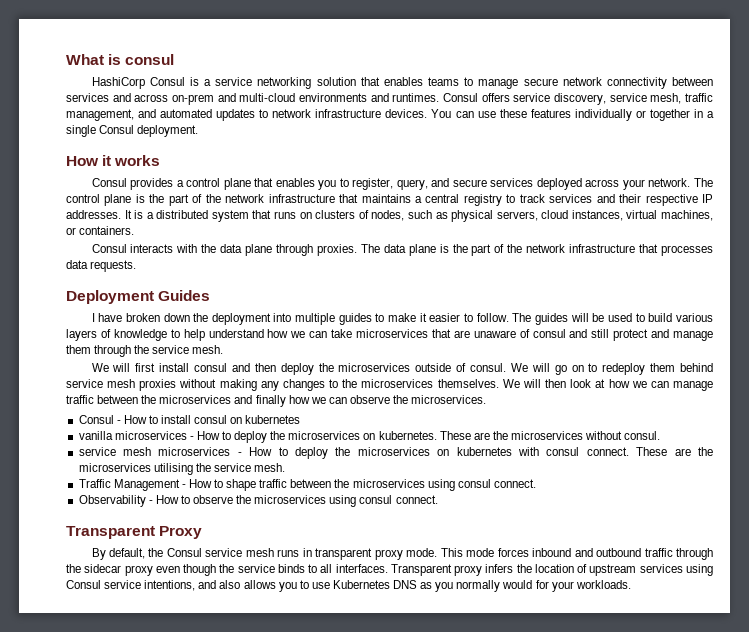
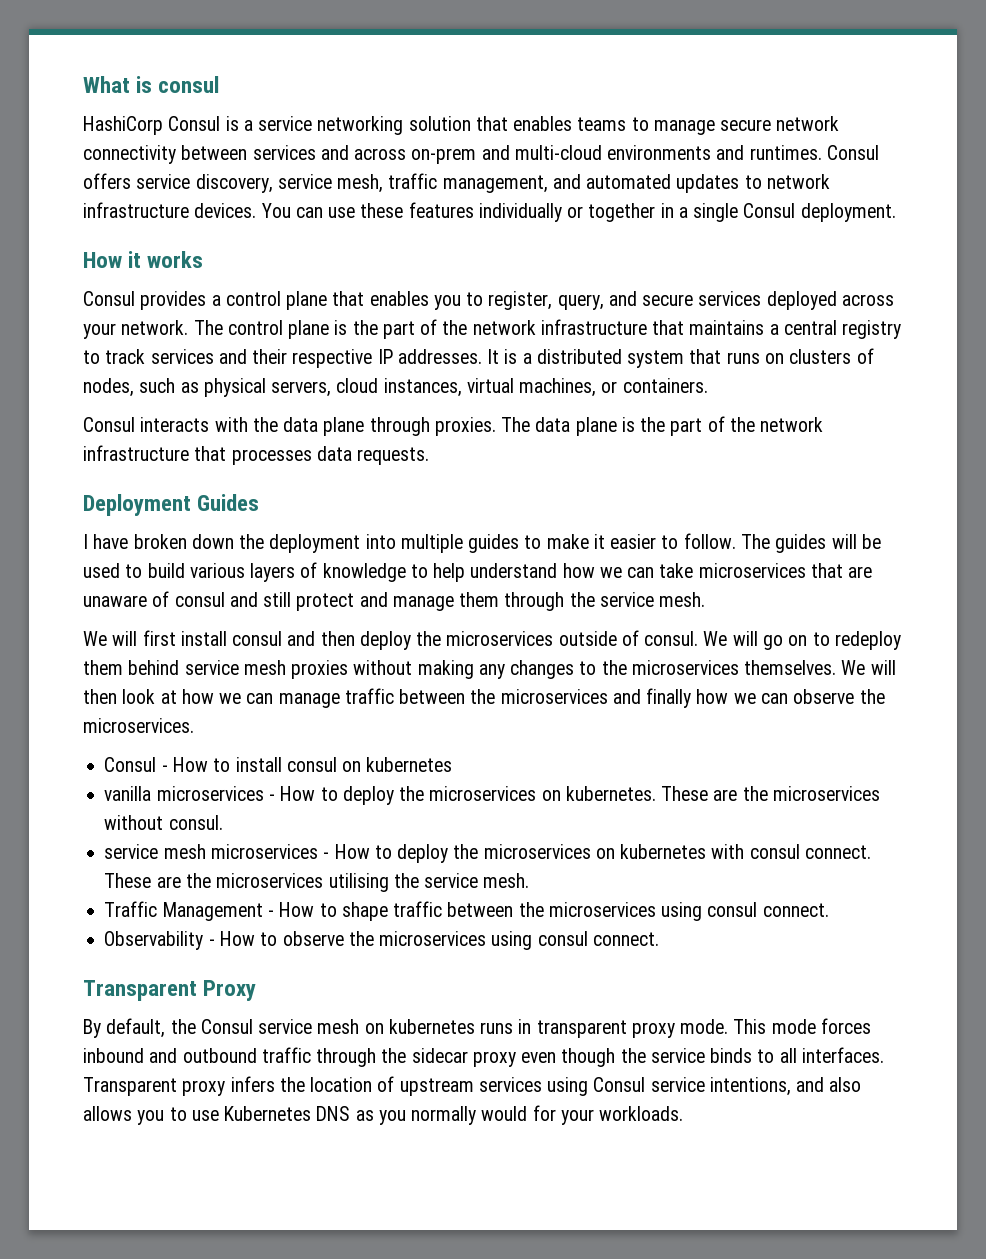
(274, 552) none -> [364,1019,475,1034] on kubernetes

